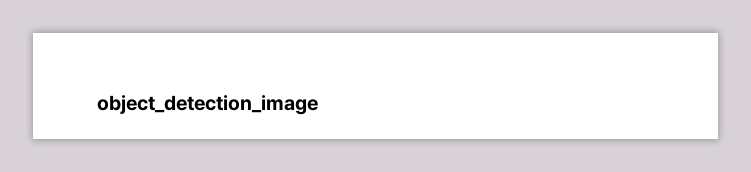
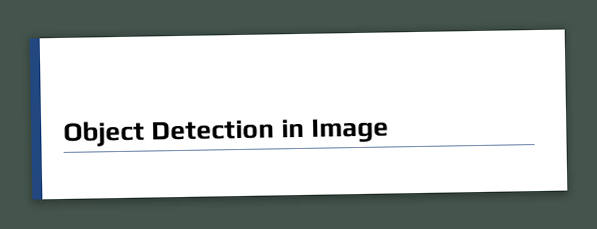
[97,95,318,115] object_detection_image -> [63,117,390,147] Object Detection in Image

